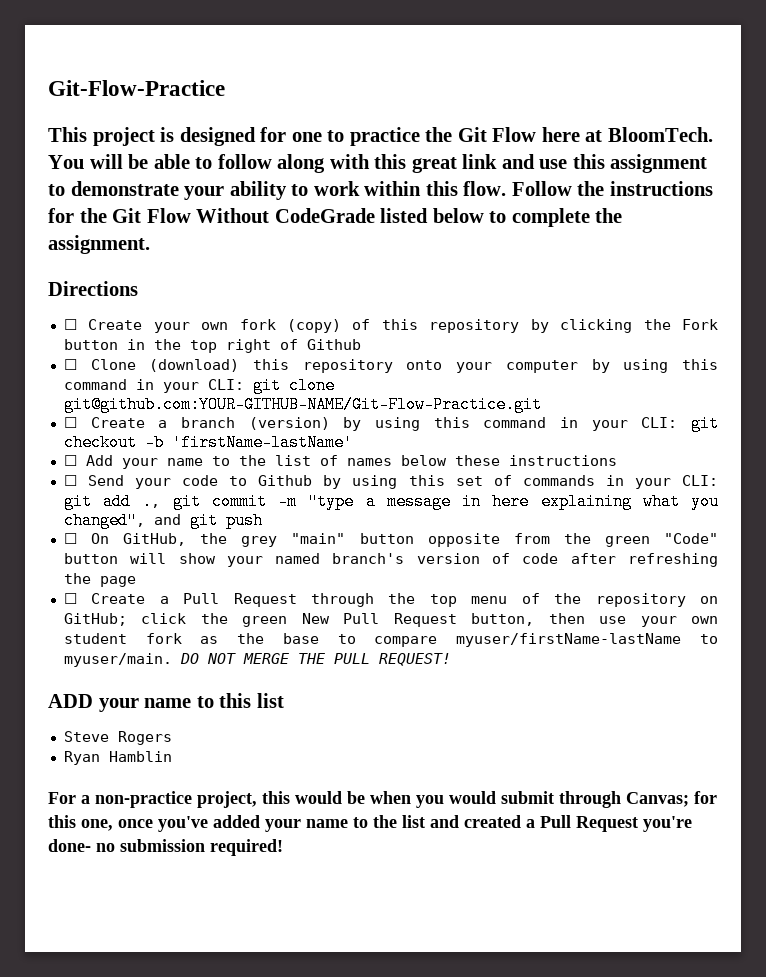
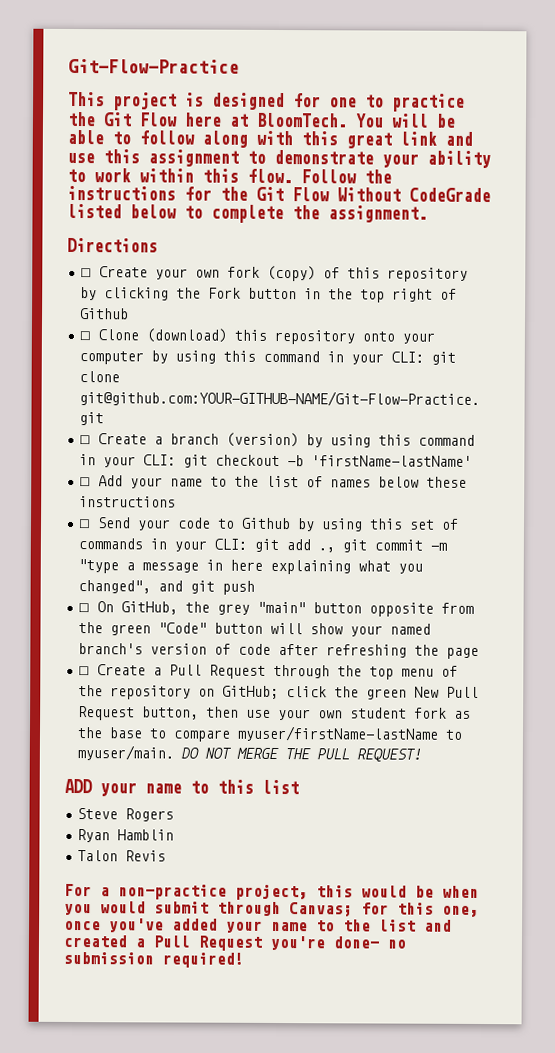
(172, 756) none -> [77,850,167,862] // Talon Revis

